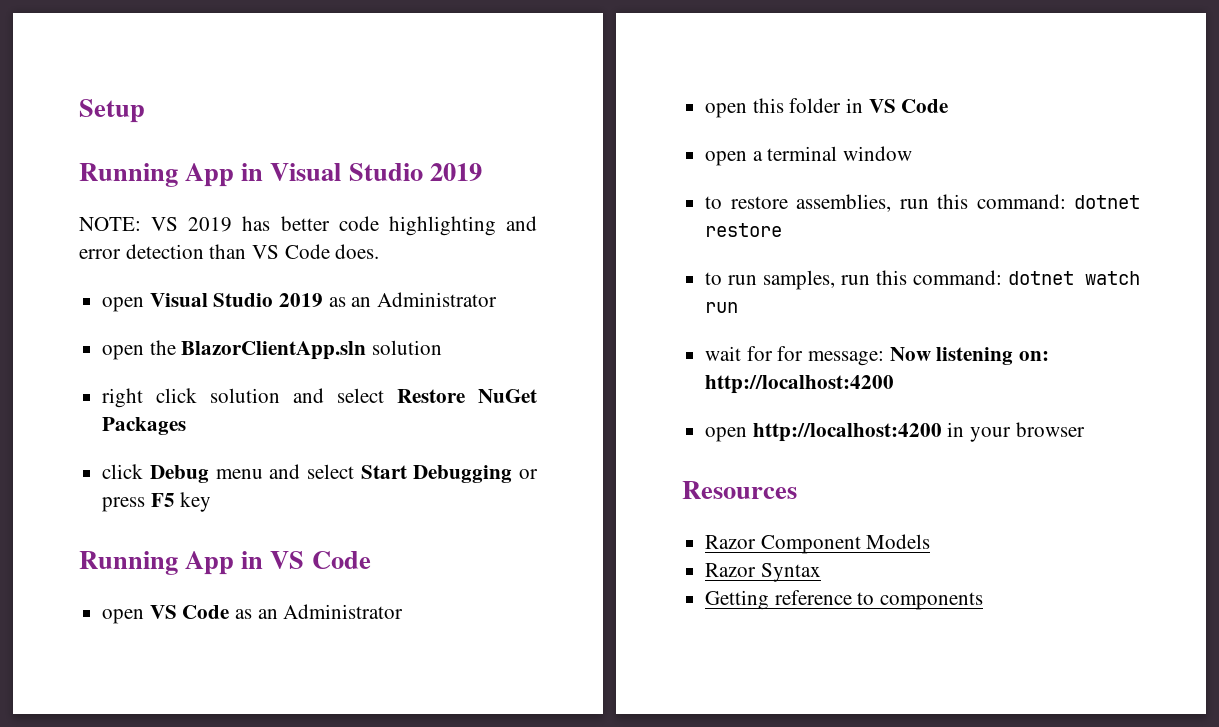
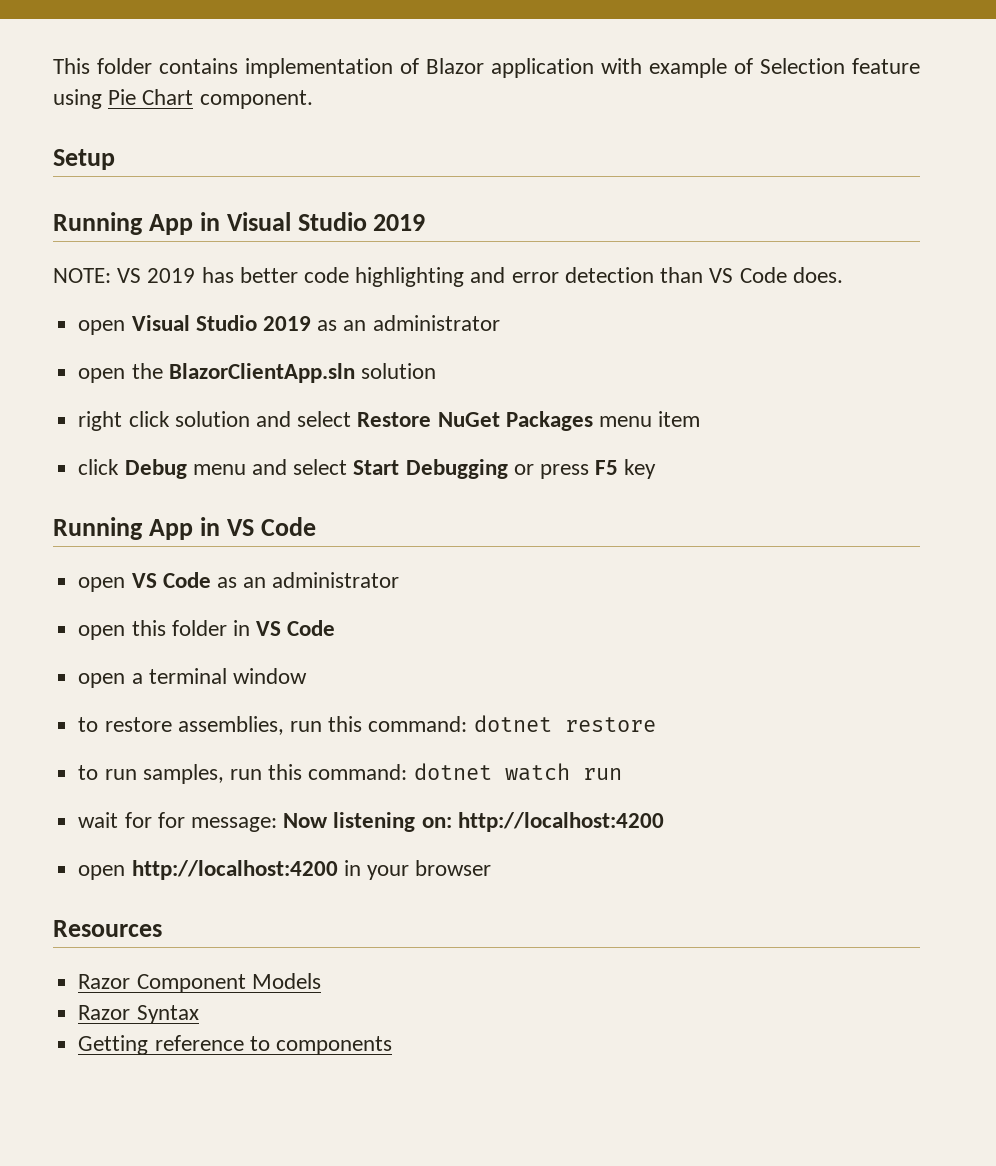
(79, 111) none -> [53,58,920,78] [53,89,313,109] This folder contains implementation of Blazor application with example of Selection feature using Pie Chart component. //
[377,292,498,307] Administrator -> [372,315,500,331] administrator
(187, 426) none -> [598,411,701,427] menu item
[283,604,404,619] Administrator -> [272,572,400,588] administrator

